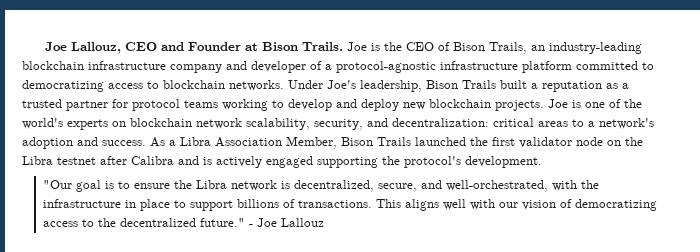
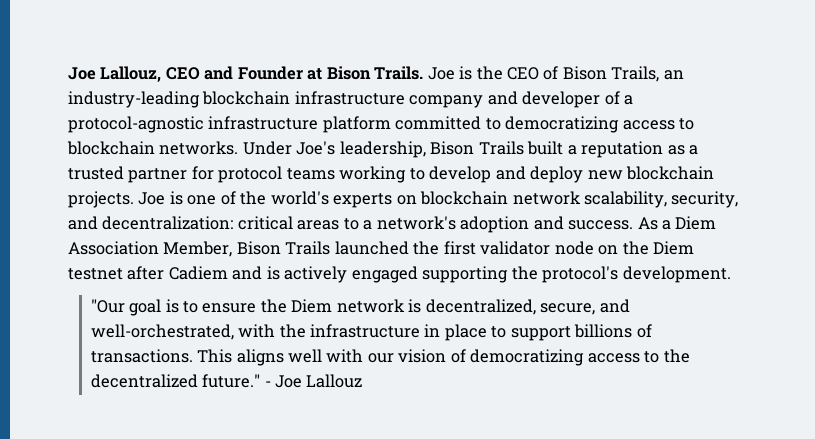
[180,137,211,146] Libra -> [675,216,717,230] Diem
[22,156,53,165] Libra -> [653,241,695,255] Diem
[131,156,174,165] Calibra -> [168,266,228,280] Cadiem
[196,180,228,189] Libra -> [291,299,333,313] Diem

